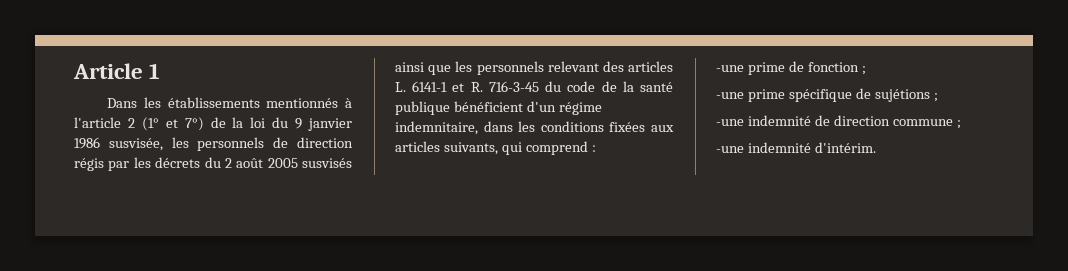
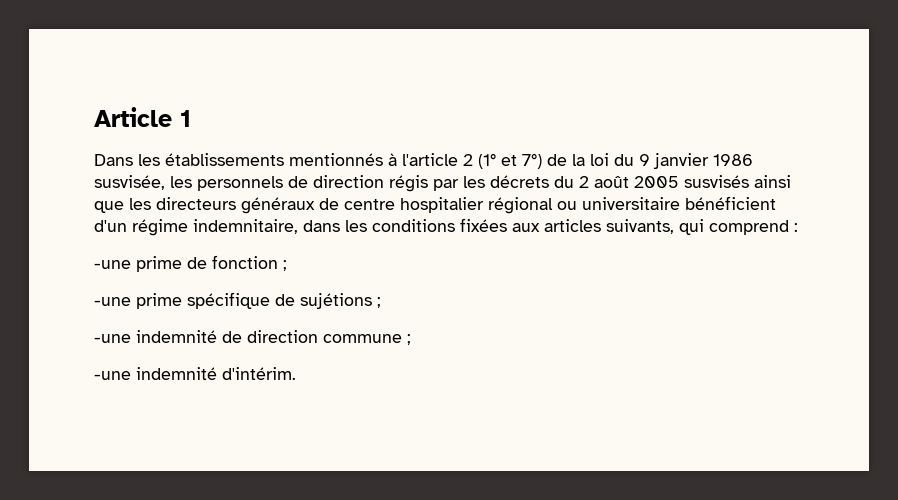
[476,61,673,75] [395,81,673,92] [395,101,450,115] personnels relevant des articles L. 6141-1 et R. 716-3-45 du code de la santé publique -> [156,197,680,214] directeurs généraux de centre hospitalier régional ou universitaire

